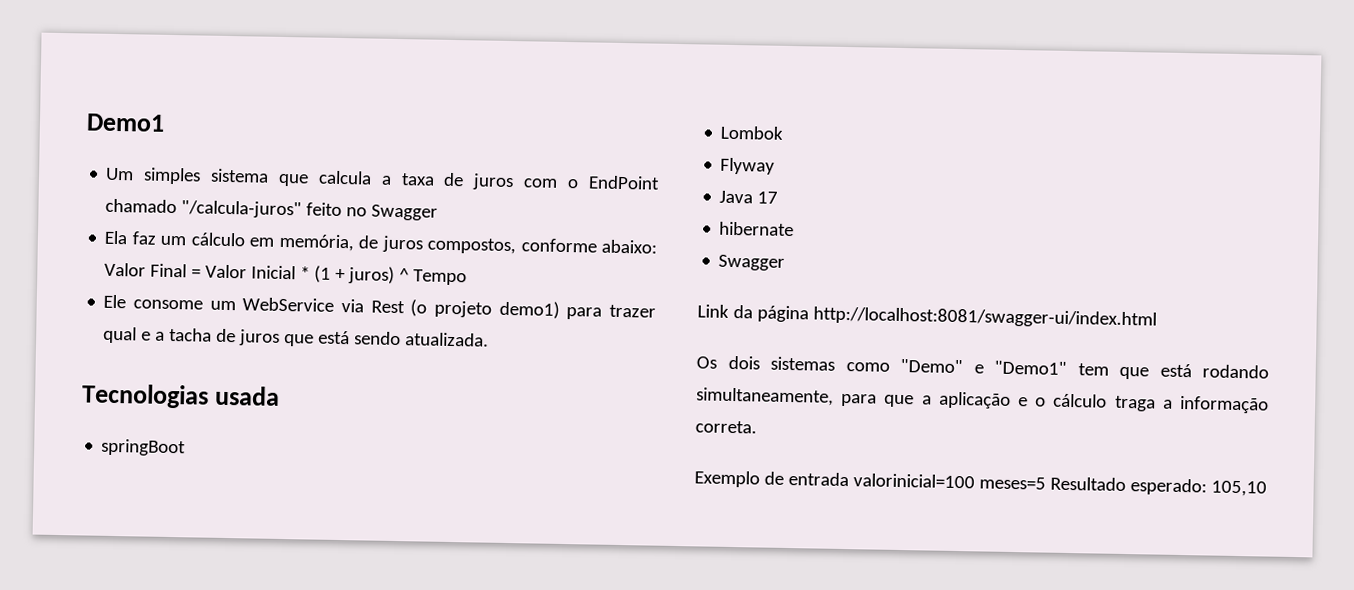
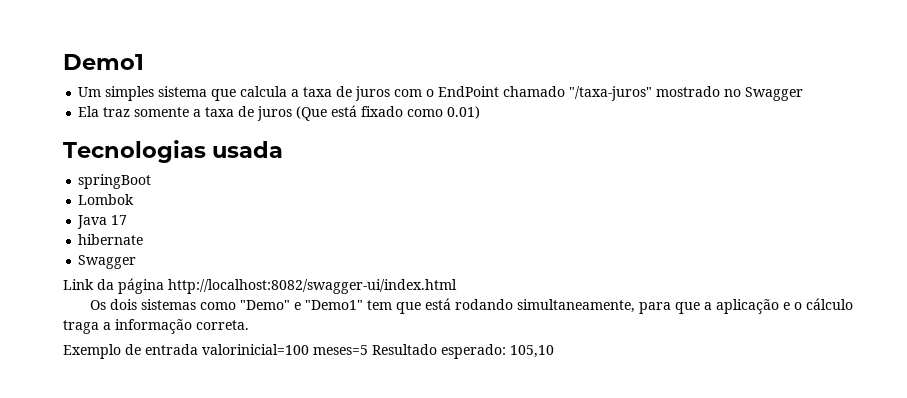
[181,200,343,219] "/calcula-juros" feito -> [569,86,721,101] "/taxa-juros" mostrado
[131,231,657,255] [104,262,468,286] [103,294,656,320] [103,326,490,347] faz um cálculo em memória, de juros compostos, conforme abaixo: Valor Final = Valor Inicial * (1 + juros) ^ Tempo // Ele consome um WebService via Rest (o projeto demo1) para trazer qual e a tacha de juros que está sendo atualizada. -> [103,105,481,121] traz somente a taxa de juros (Que está fixado como 0.01)
[720,157,776,175] // Flyway -> (135, 199) none
[812,306,1157,329] http://localhost:8081/swagger-ui/index.html -> [168,279,457,294] http://localhost:8082/swagger-ui/index.html

